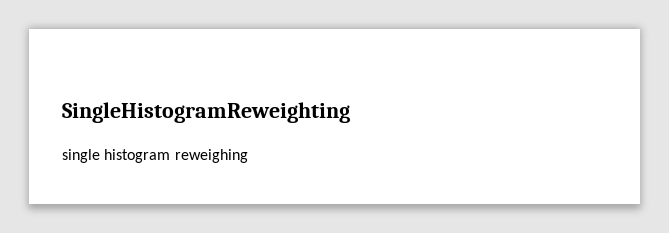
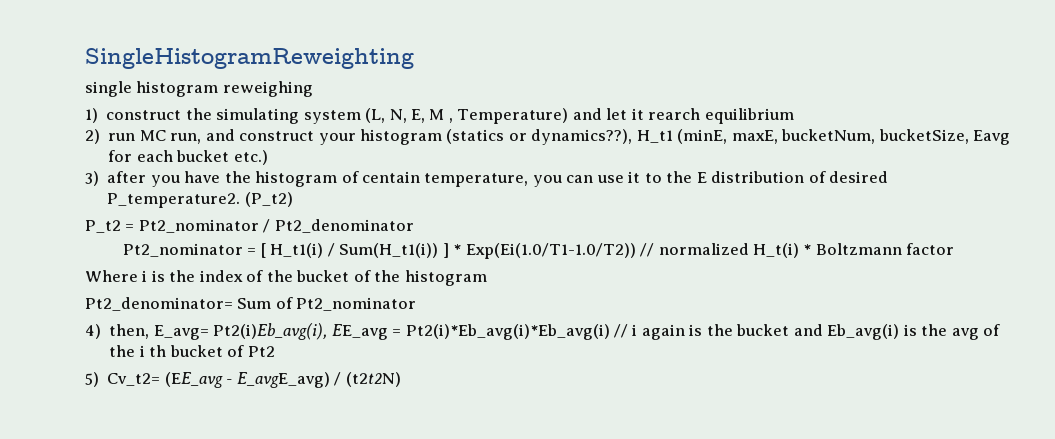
(248, 156) none -> [85,108,794,124] [85,129,1011,145] [108,150,268,165] [85,171,888,187] [107,192,293,208] [85,219,414,233] [122,243,955,259] [85,270,487,286] [85,297,417,311] [85,323,1000,340] [109,345,275,357] [85,372,401,388] // 1) construct the simulating system (L, N, E, M , Temperature) and let it rearch equilibrium // 2) run MC run, and construct your histogram (statics or dynamics??), H_t1 (minE, maxE, bucketNum, bucketSize, Eavg for each bucket etc.) // 3) after you have the histogram of centain temperature, you can use it to the E distribution of desired P_temperature2. (P_t2) // P_t2 = Pt2_nominator / Pt2_denominator // Pt2_nominator = [ H_t1(i) / Sum(H_t1(i)) ] * Exp(Ei(1.0/T1-1.0/T2)) // normalized H_t(i) * Boltzmann factor // Where i is the index of the bucket of the histogram // Pt2_denominator= Sum of Pt2_nominator // 4) then, E_avg= Pt2(i)Eb_avg(i), EE_avg = Pt2(i)*Eb_avg(i)*Eb_avg(i) // i again is the bucket and Eb_avg(i) is the avg of the i th bucket of Pt2 // 5) Cv_t2= (EE_avg - E_avgE_avg) / (t2t2N)

